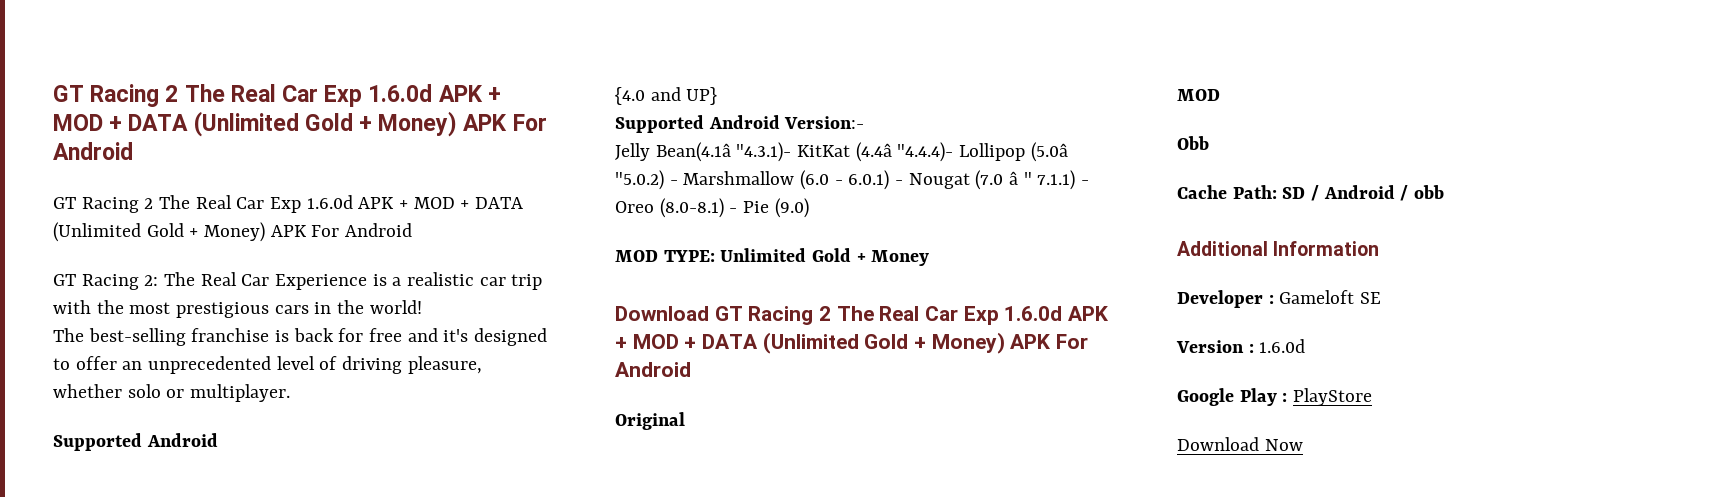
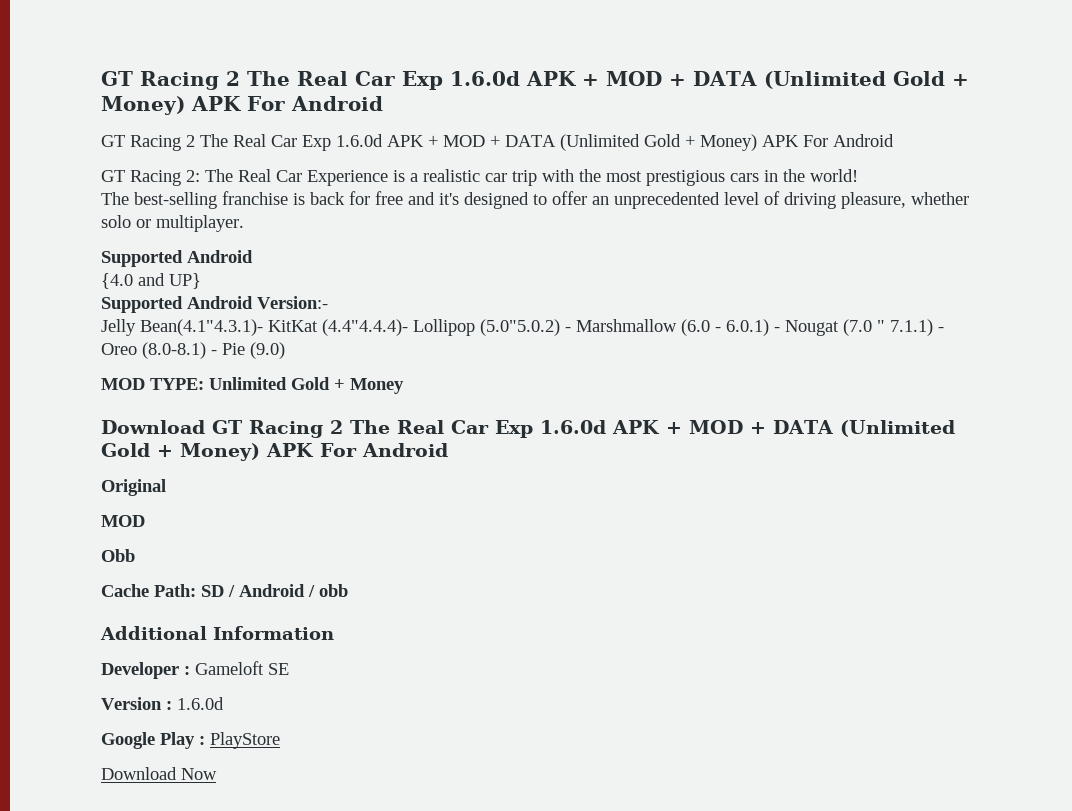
[655,142,1068,162] [615,170,664,190] Bean(4.1â "4.3.1)- KitKat (4.4â "4.4.4)- Lollipop (5.0â "5.0.2) -> [140,319,560,336] Bean(4.1"4.3.1)- KitKat (4.4"4.4.4)- Lollipop (5.0"5.0.2)
[1009,171,1019,185] â -> (872, 327) none

